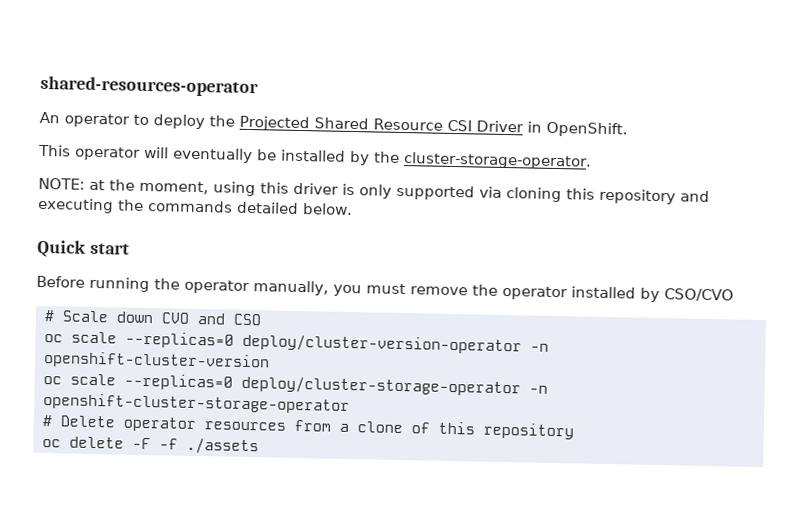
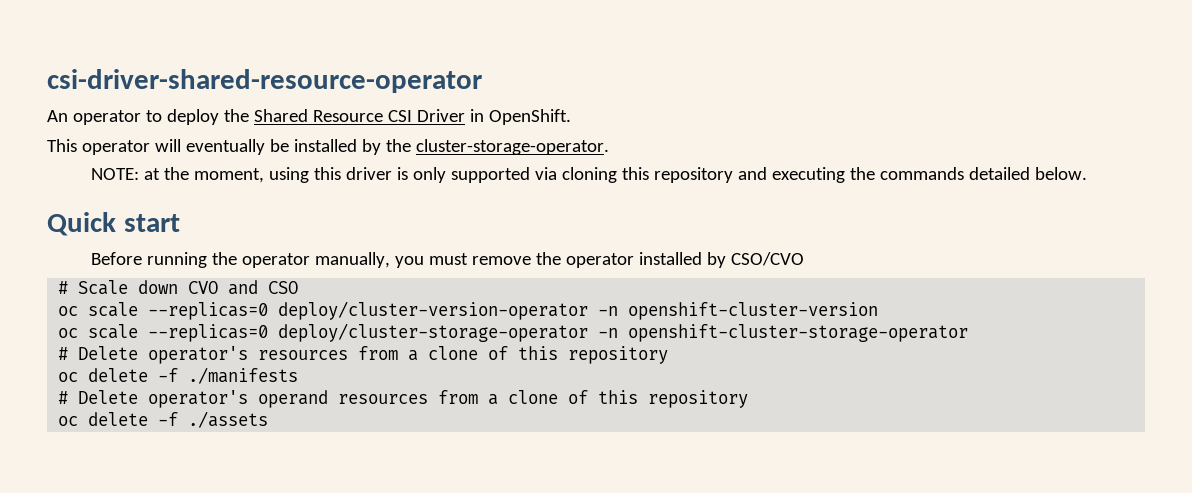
[40,75,259,98] shared-resources-operator -> [47,69,482,93] csi-driver-shared-resource-operator
[239,115,310,132] Projected -> (249, 115) none
[122,416,574,440] [41,436,151,450] operator resources from a clone of this repository // oc delete -F -> [148,346,669,364] [58,367,299,384] [58,390,749,408] [58,412,149,426] operator's resources from a clone of this repository // oc delete -f ./manifests // # Delete operator's operand resources from a clone of this repository // oc delete

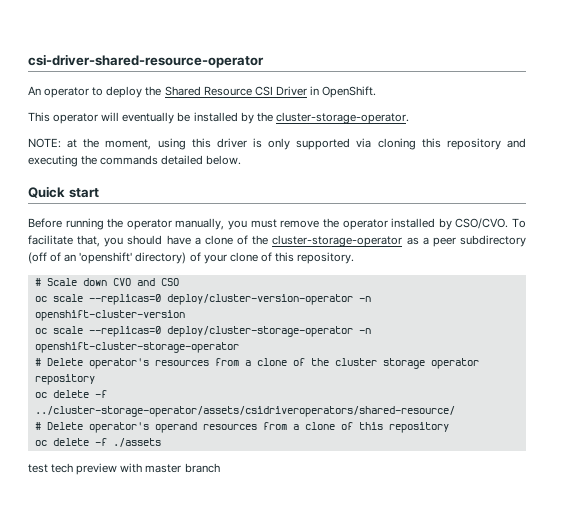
[731,252,805,266] CSO/CVO -> [455,218,527,229] [28,235,526,247] [28,252,355,264] CSO/CVO. To facilitate that, you should have a clone of the cluster-storage-operator as a peer subdirectory (off of an 'openshift' directory) of your clone of this repository.
[518,346,669,364] [58,367,299,384] this repository // oc delete -f ./manifests -> [310,358,479,369] [34,374,95,385] [34,390,107,398] [34,406,455,417] the cluster storage operator repository // oc delete -f ../cluster-storage-operator/assets/csidriveroperators/shared-resource/
(269, 419) none -> [28,463,220,475] // test tech preview with master branch

